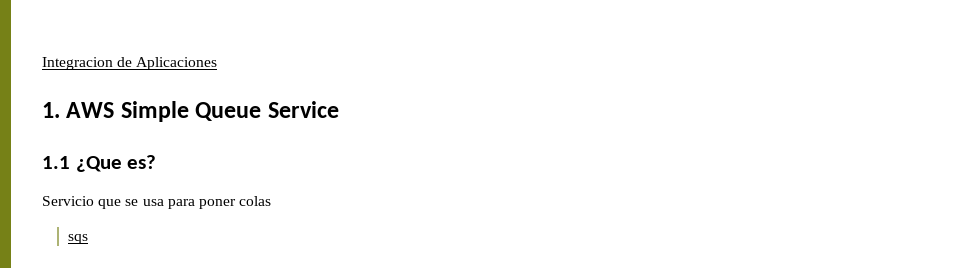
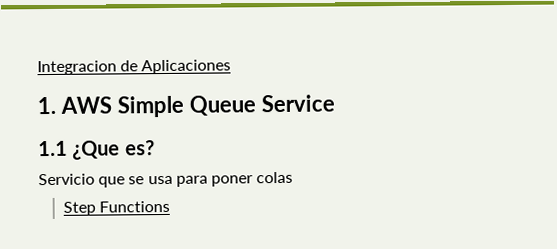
[67,234,88,244] sqs -> [62,200,171,216] Step Functions

